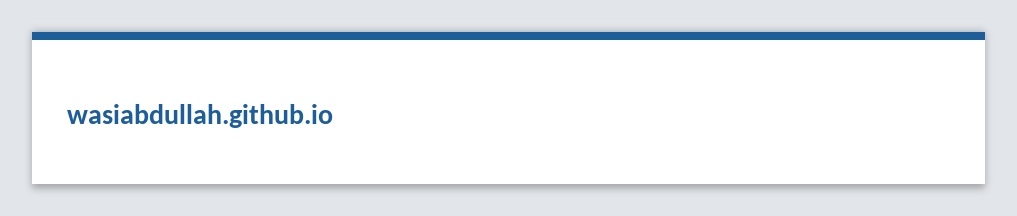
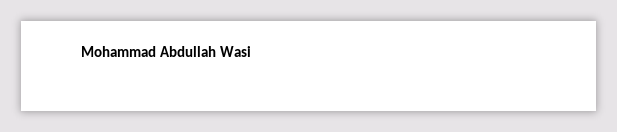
[67,104,333,128] wasiabdullah.github.io -> [81,46,251,57] Mohammad Abdullah Wasi

